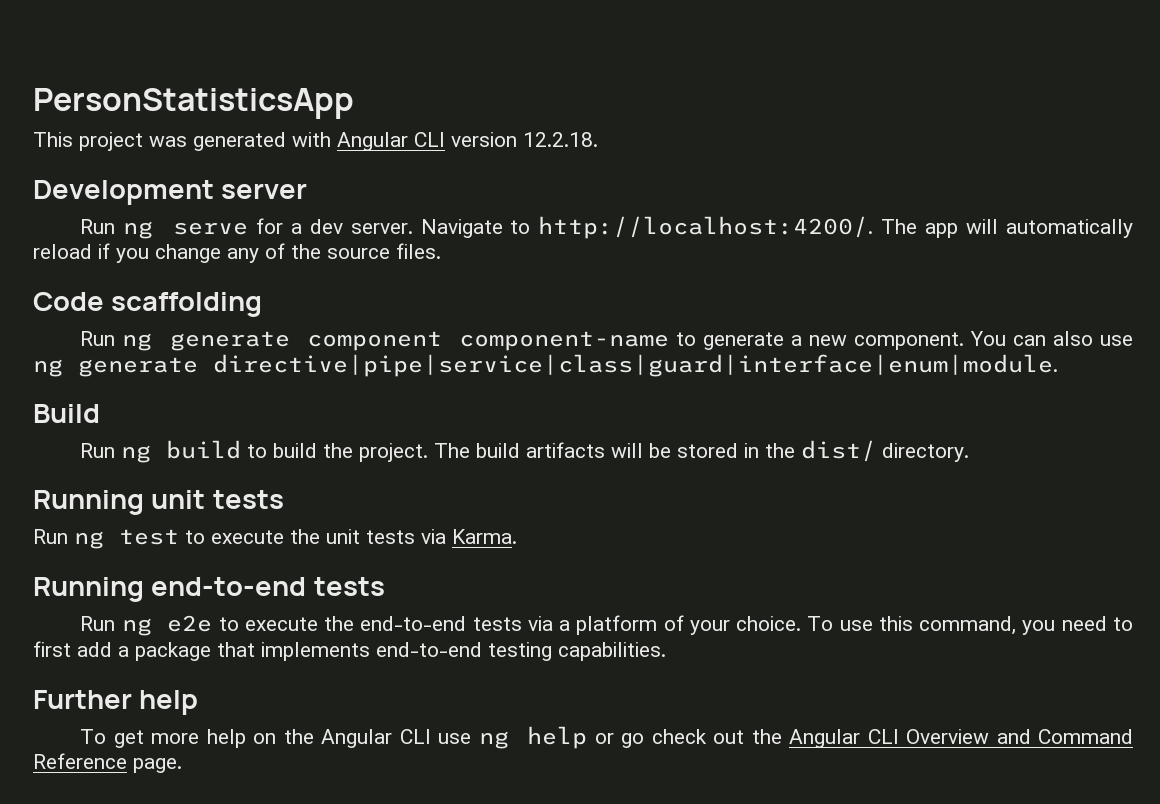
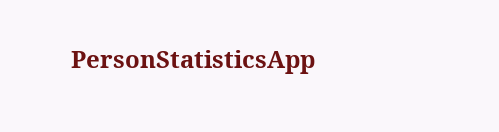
[33,132,598,151] [33,180,308,205] [80,216,1133,239] [33,243,441,263] [33,292,263,317] [80,331,1133,351] [33,354,1058,377] [33,404,100,423] [80,440,970,463] [33,490,284,515] [33,529,517,549] [33,577,385,602] [80,615,1134,636] [33,641,666,661] [33,690,199,715] [80,726,1133,749] [33,753,182,773] // This project was generated with Angular CLI version 12.2.18. // Development server // Run ng serve for a dev server. Navigate to http://localhost:4200/. The app will automatically reload if you change any of the source files. // Code scaffolding // Run ng generate component component-name to generate a new component. You can also use ng generate directive|pipe|service|class|guard|interface|enum|module. // Build // Run ng build to build the project. The build artifacts will be stored in the dist/ directory. // Running unit tests // Run ng test to execute the unit tests via Karma. // Running end-to-end tests // Run ng e2e to execute the end-to-end tests via a platform of your choice. To use this command, you need to first add a package that implements end-to-end testing capabilities. // Further help // To get more help on the Angular CLI use ng help or go check out the Angular CLI Overview and Command Reference page. -> (315, 62) none

